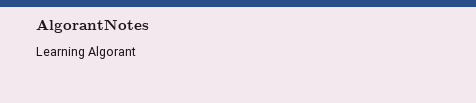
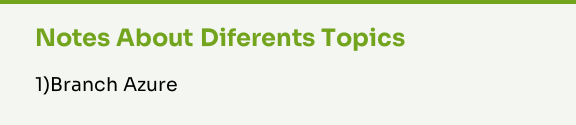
[36,19,149,33] [36,46,137,59] AlgorantNotes // Learning Algorant -> [35,27,406,51] [35,76,179,95] Notes About Diferents Topics // 1)Branch Azure

